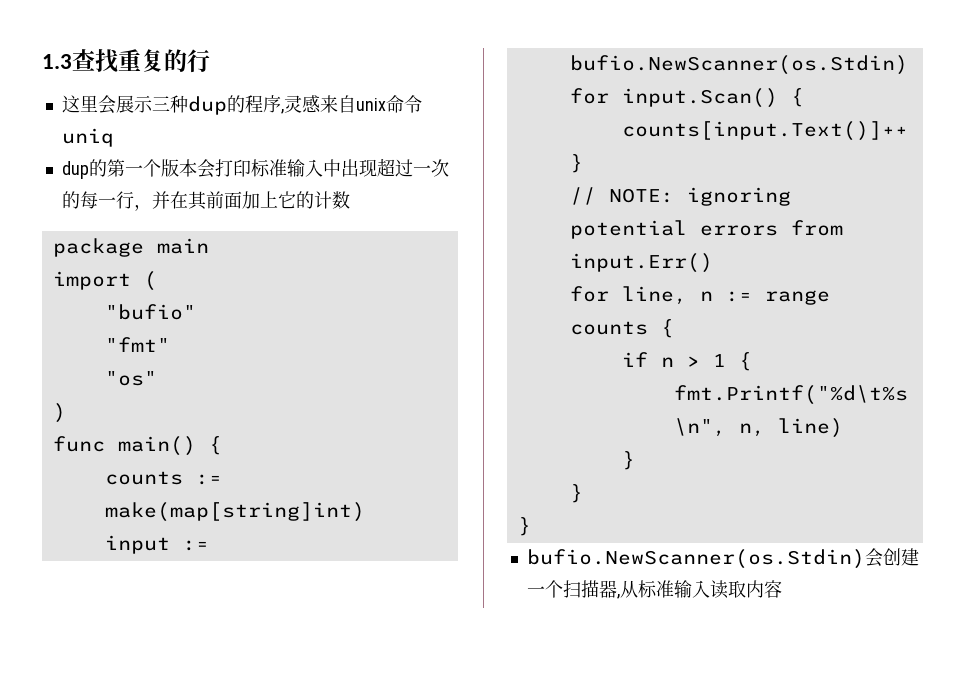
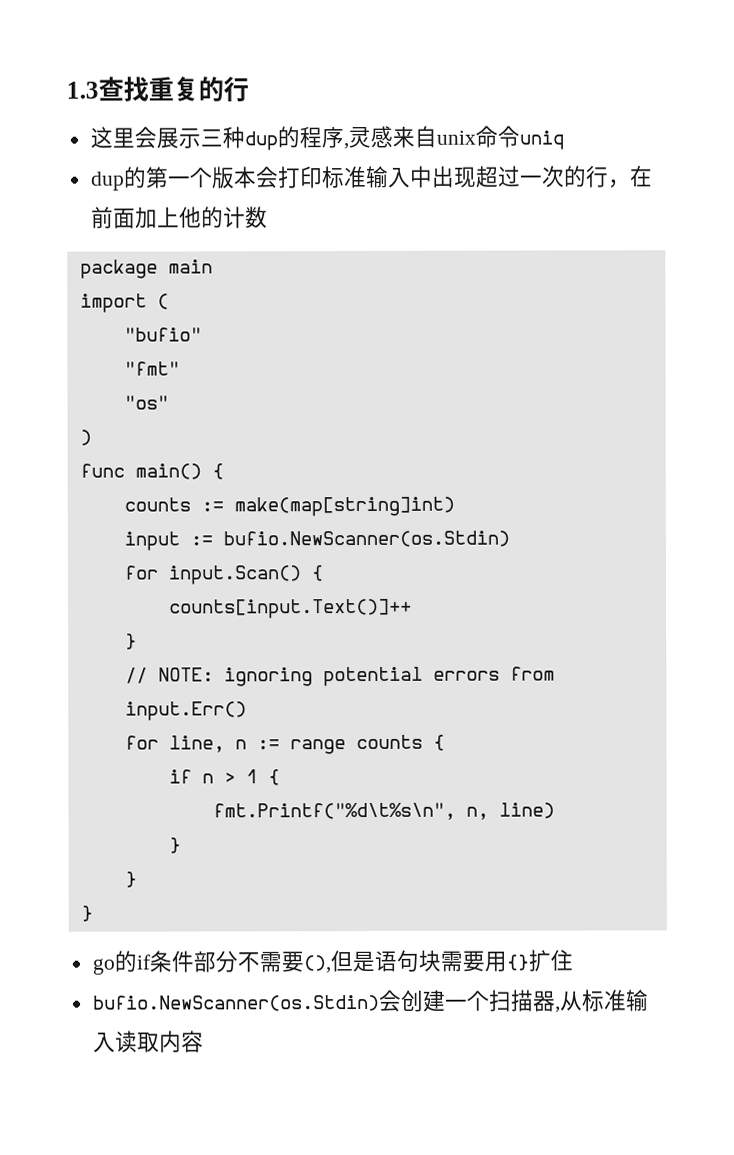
[79,191,207,211] 每一行，并在其 -> [584,165,653,189] 行，在
[277,191,296,209] 它 -> [178,206,202,229] 他
(531, 526) none -> [91,949,573,975] // go的if条件部分不需要(),但是语句块需要用{}扩住

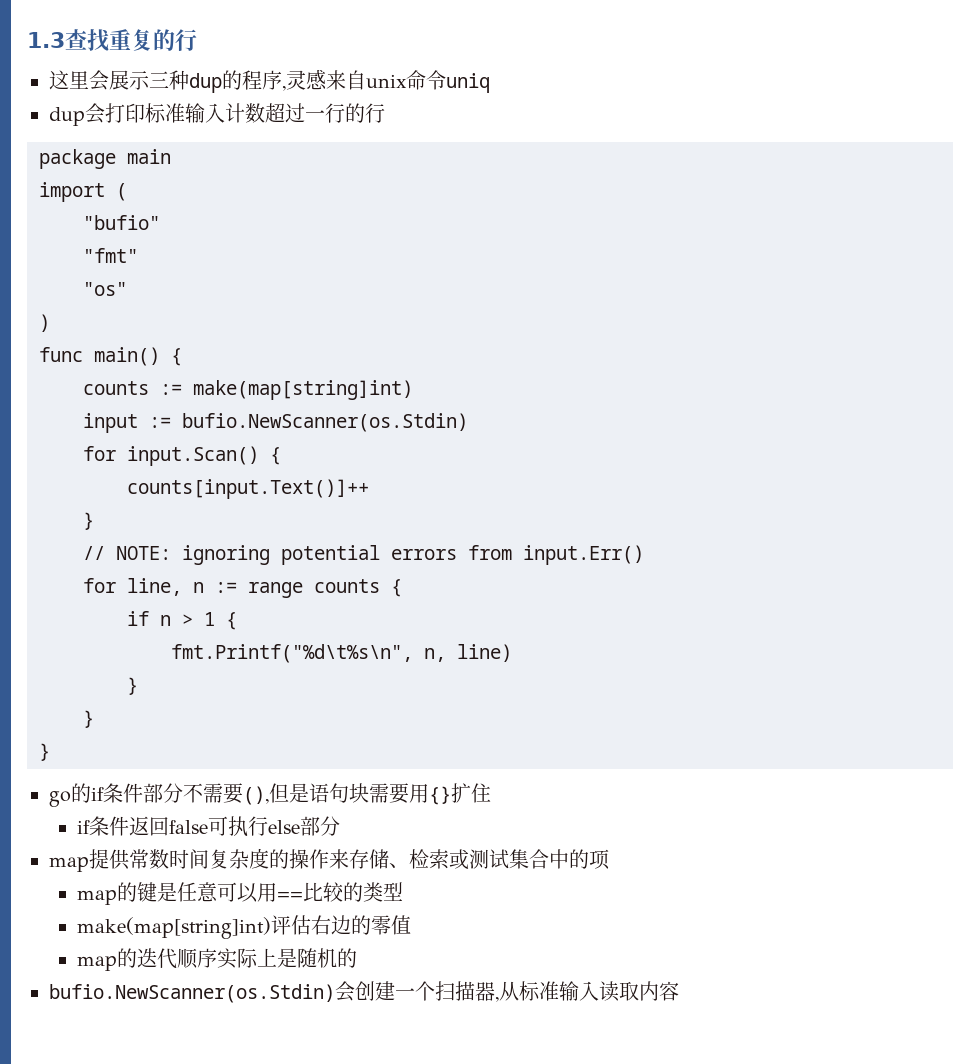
[122,166,257,189] 的第一个版本 -> (85, 116) none
[408,165,653,189] [90,206,268,229] 中出现超过一次的行，在前面加上他的计数 -> [225,103,385,123] 计数超过一行的行
(573, 960) none -> [76,816,340,837] [49,848,610,872] [76,882,403,905] [76,915,411,939] [76,948,357,971] // if条件返回false可执行else部分 // map提供常数时间复杂度的操作来存储、检索或测试集合中的项 // map的键是任意可以用==比较的类型 // make(map[string]int)评估右边的零值 // map的迭代顺序实际上是随机的

